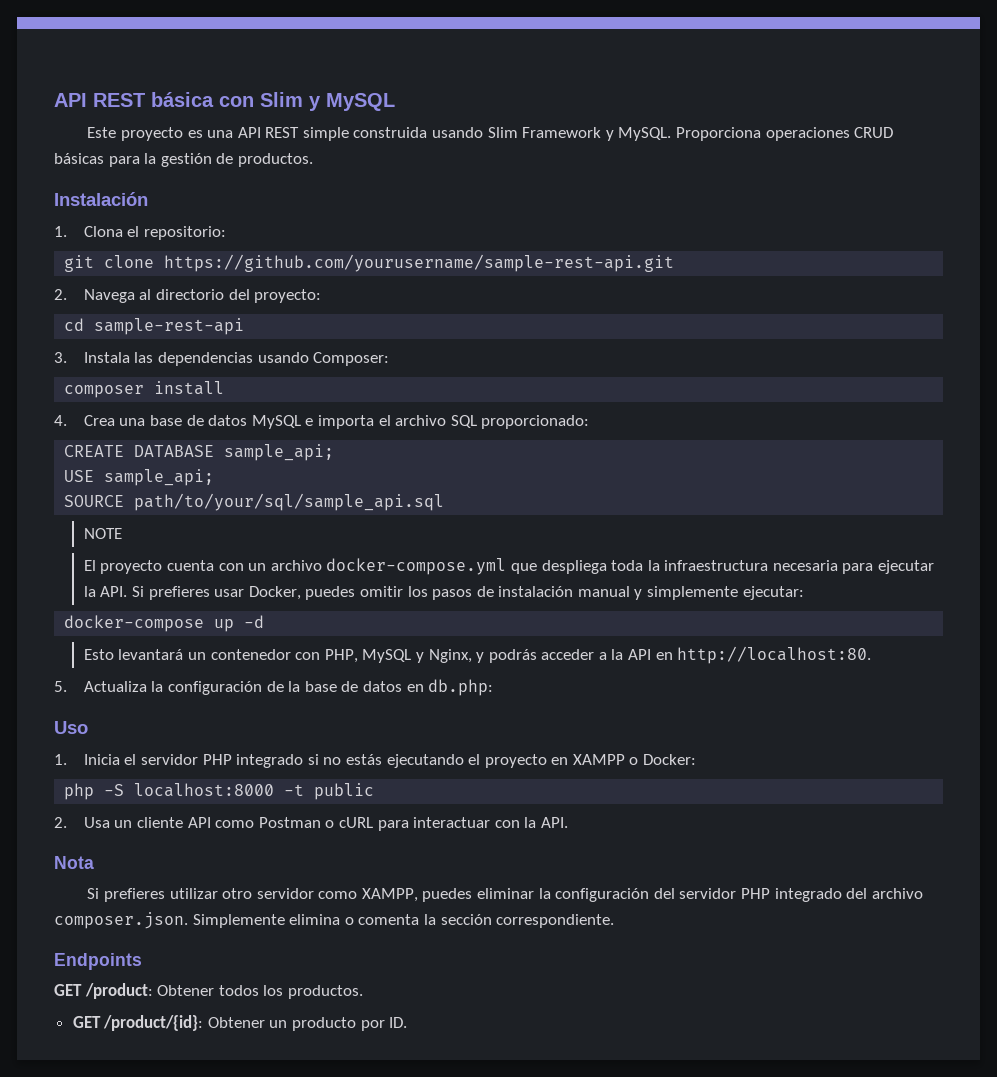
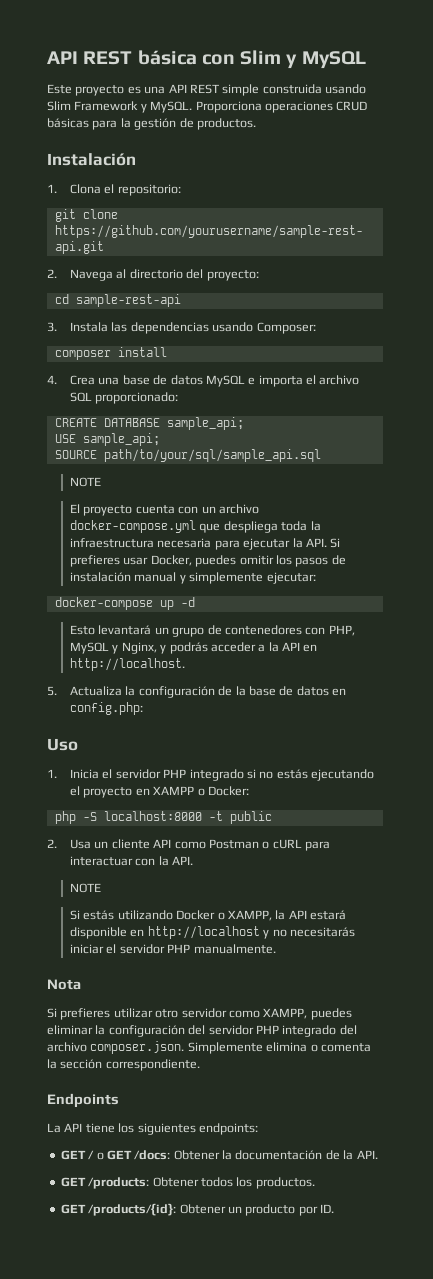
[210,649,291,660] contenedor -> [172,625,302,637] grupo de contenedores
[677,646,872,664] http://localhost:80. -> [70,658,186,671] http://localhost.
[428,679,494,696] db.php: -> [70,702,144,715] config.php:
(568, 822) none -> [70,883,102,893] [70,910,347,921] [70,926,355,939] [70,944,276,954] // NOTE // Si estás utilizando Docker o XAMPP, la API estará disponible en http://localhost y no necesitarás iniciar el servidor PHP manualmente.
[54,983,153,999] GET /product: -> [47,1123,258,1135] [60,1150,378,1160] [60,1177,150,1189] La API tiene los siguientes endpoints: // GET / o GET /docs: Obtener la documentación de la API. // GET /products:
[103,1015,204,1031] /product/{id}: -> [88,1203,177,1216] /products/{id}:

